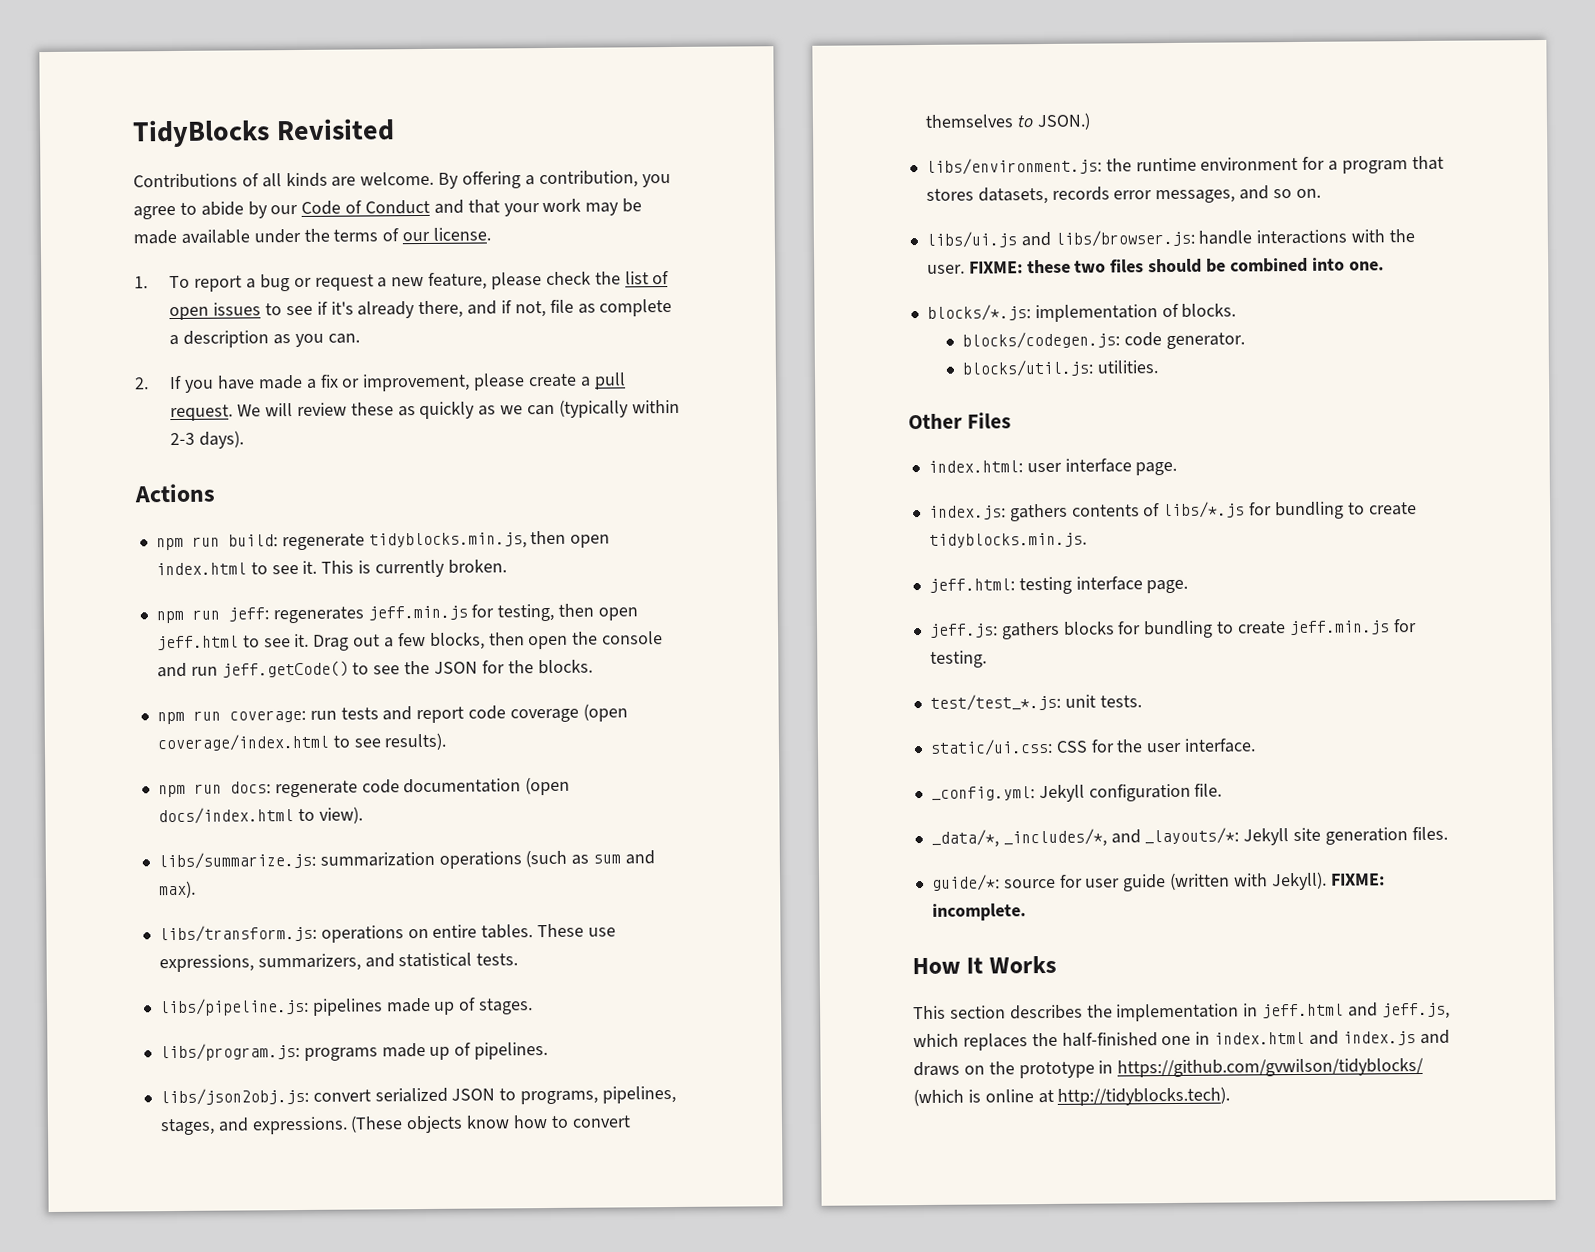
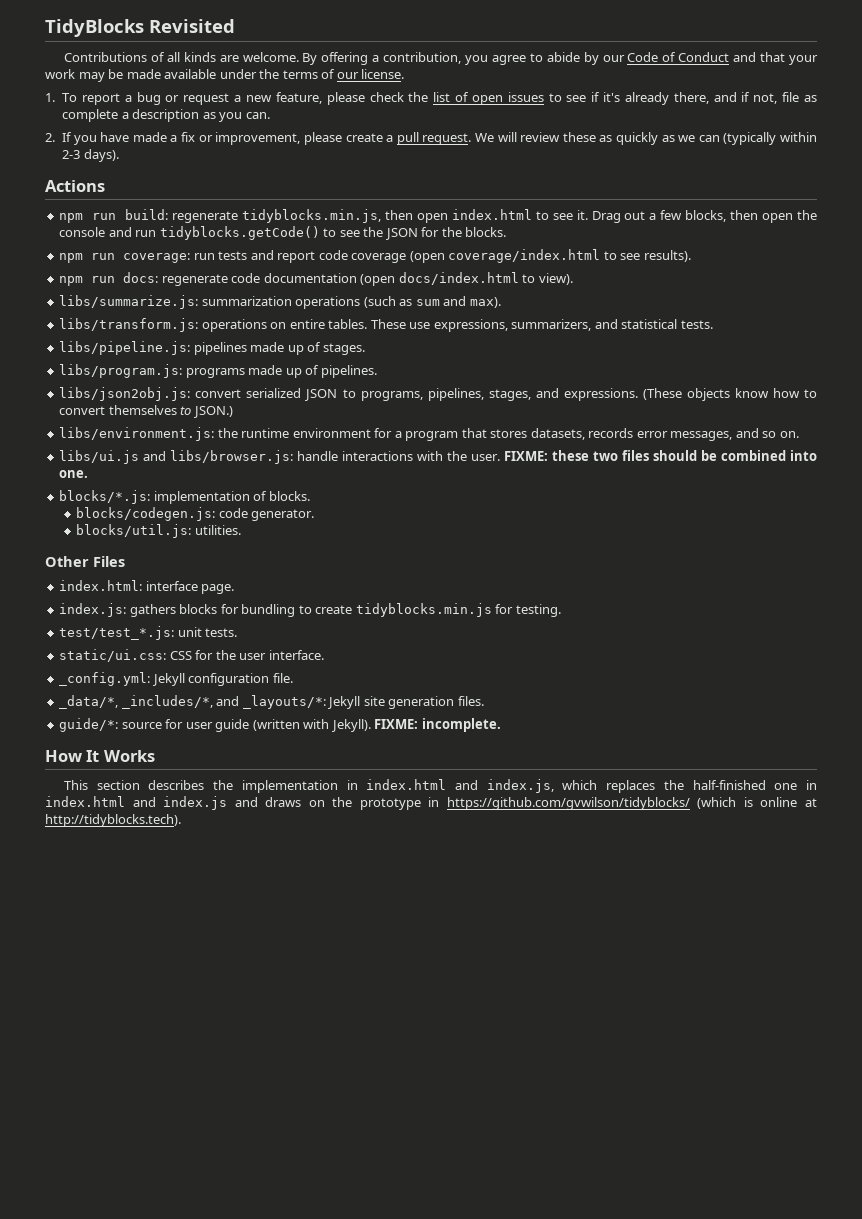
[321,559,507,578] [155,603,638,624] [156,633,310,651] This is currently broken. // npm run jeff: regenerates jeff.min.js for testing, then open jeff.html to see it. -> (588, 215) none
[221,660,349,678] jeff.getCode() -> [159,226,320,240] tidyblocks.getCode()
[1026,462,1062,473] user -> (143, 585) none
[1071,501,1417,520] [928,532,1087,548] [928,576,1189,595] [928,621,1060,640] contents of libs/*.js for bundling to create tidyblocks.min.js. // jeff.html: testing interface page. // jeff.js: gathers -> (176, 610) none
[1288,620,1390,636] jeff.min.js -> [355,603,492,617] tidyblocks.min.js
[1262,1002,1450,1020] jeff.html and jeff.js, -> [366,779,554,793] index.html and index.js,

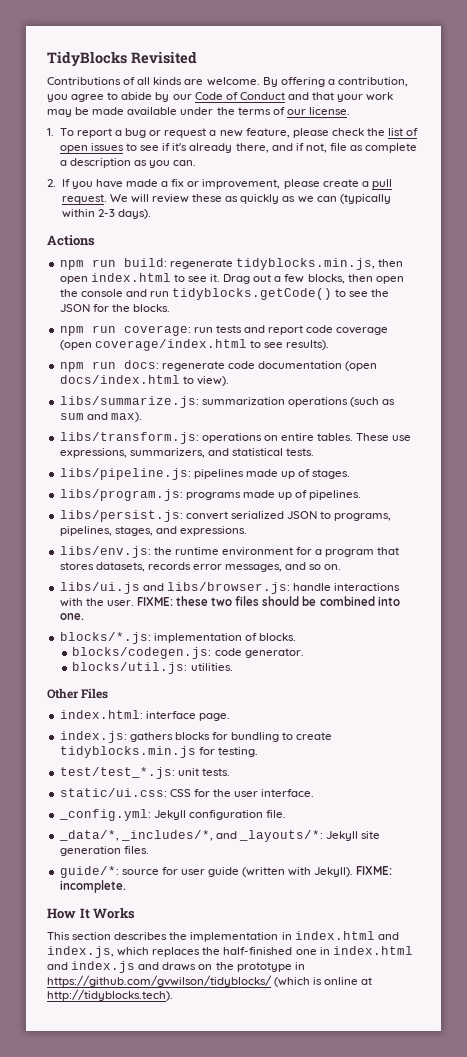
[59,387,191,401] libs/json2obj.js: -> [59,510,183,522] libs/persist.js:
[642,388,817,401] [59,405,233,418] [59,427,215,441] (These objects know how to convert themselves to JSON.) // libs/environment.js: -> [59,546,151,558] // libs/env.js:

